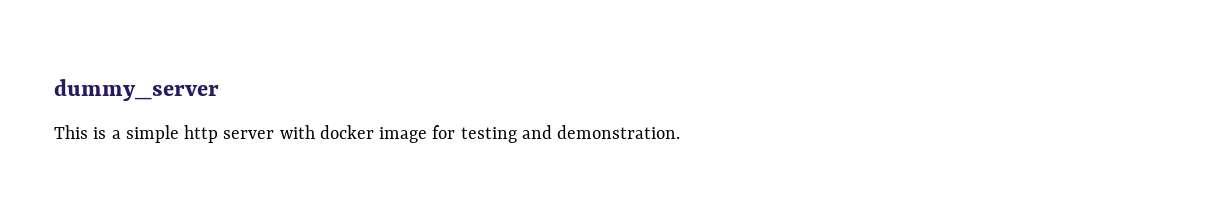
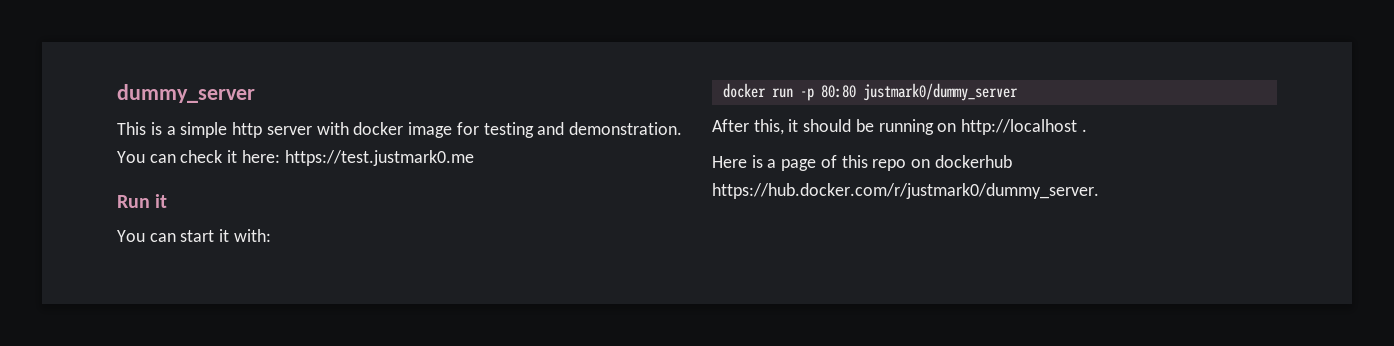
(681, 132) none -> [117,150,474,166] [117,194,168,208] [117,229,271,242] [722,83,1018,101] [712,119,1087,135] [712,155,1012,171] [712,183,1099,199] You can check it here: https://test.justmark0.me // Run it // You can start it with: // docker run -p 80:80 justmark0/dummy_server // After this, it should be running on http://localhost . // Here is a page of this repo on dockerhub https://hub.docker.com/r/justmark0/dummy_server.

